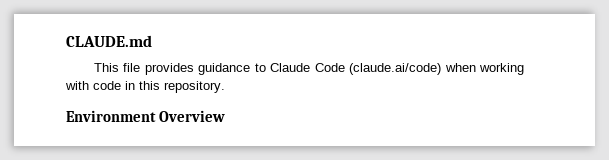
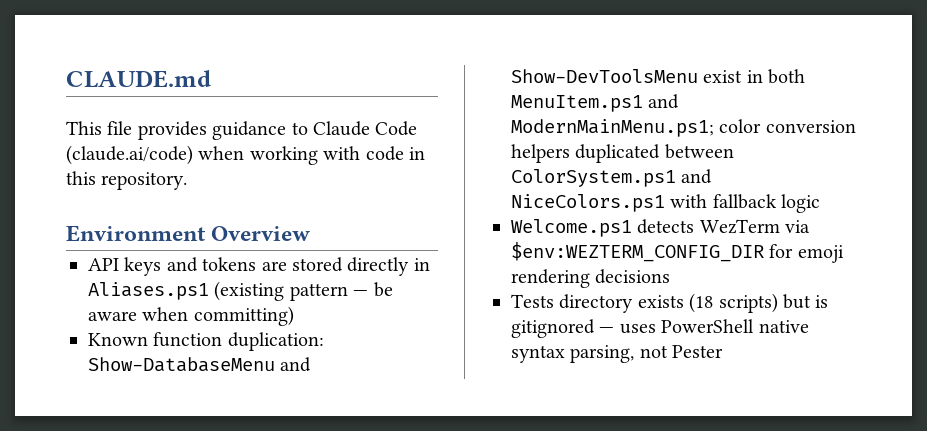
(225, 116) none -> [88,257,430,276] [88,281,393,301] [88,306,294,326] [88,332,324,351] [88,357,312,372] [511,69,806,84] [511,94,680,112] [511,119,856,137] [511,144,734,163] [511,169,713,187] [511,194,821,213] [511,219,811,237] [511,242,844,263] [511,269,671,288] [511,293,829,313] [511,319,809,338] [511,345,724,363] // API keys and tokens are stored directly in Aliases.ps1 (existing pattern — be aware when committing) // Known function duplication: Show-DatabaseMenu and Show-DevToolsMenu exist in both MenuItem.ps1 and ModernMainMenu.ps1; color conversion helpers duplicated between ColorSystem.ps1 and NiceColors.ps1 with fallback logic // Welcome.ps1 detects WezTerm via $env:WEZTERM_CONFIG_DIR for emoji rendering decisions // Tests directory exists (18 scripts) but is gitignored — uses PowerShell native syntax parsing, not Pester

